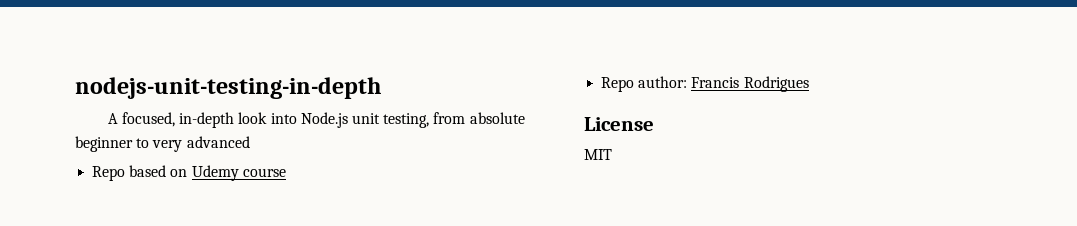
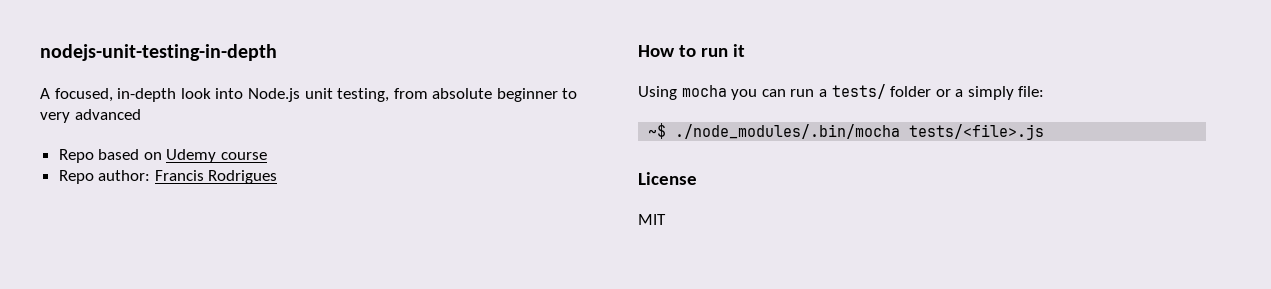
(809, 84) none -> [638,44,745,57] [638,84,1045,100] [648,123,1045,140] // How to run it // Using mocha you can run a tests/ folder or a simply file: // ~$ ./node_modules/.bin/mocha tests/<file>.js

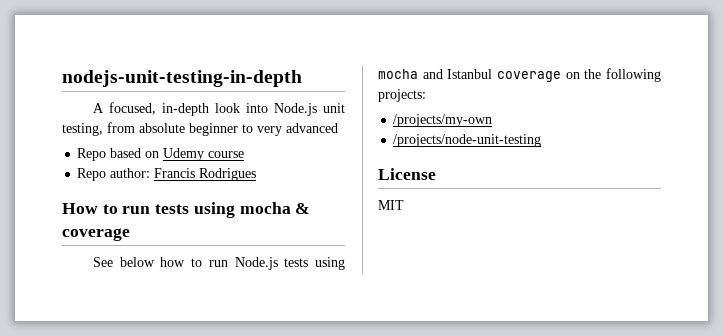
[732,44,745,57] [638,84,1045,100] [648,123,1045,140] it // Using mocha you can run a tests/ folder or a simply file: // ~$ ./node_modules/.bin/mocha tests/<file>.js -> [155,202,311,218] [62,228,130,241] [92,257,345,270] [378,68,661,82] [378,89,426,102] [393,114,493,127] [393,134,542,147] tests using mocha & coverage // See below how to run Node.js tests using mocha and Istanbul coverage on the following projects: // /projects/my-own // /projects/node-unit-testing

